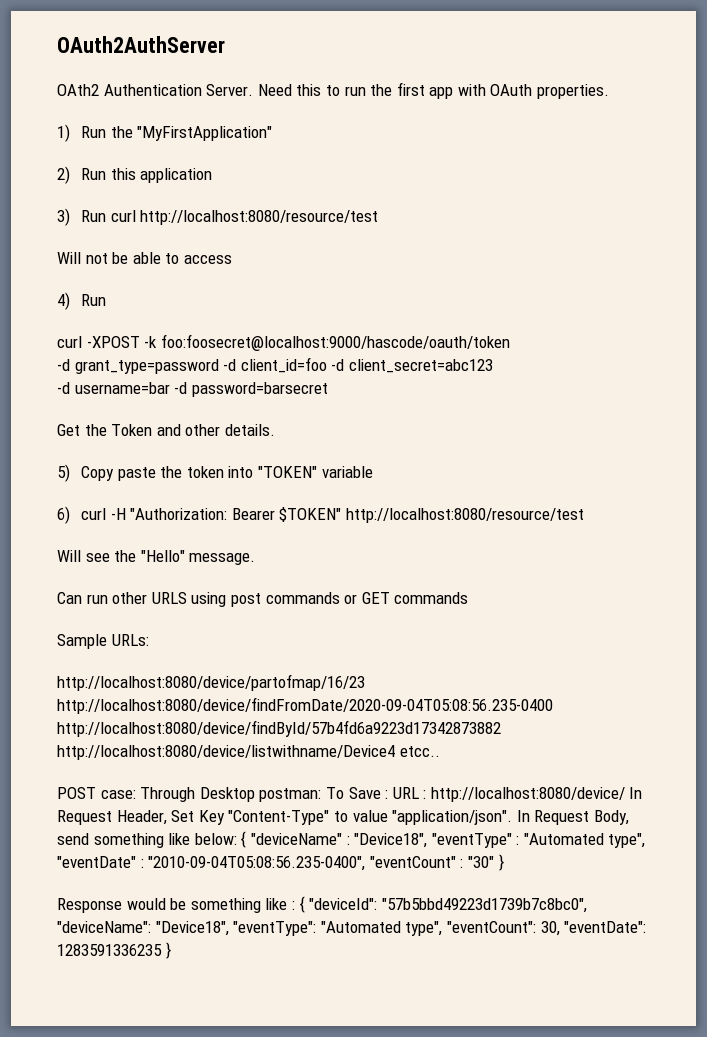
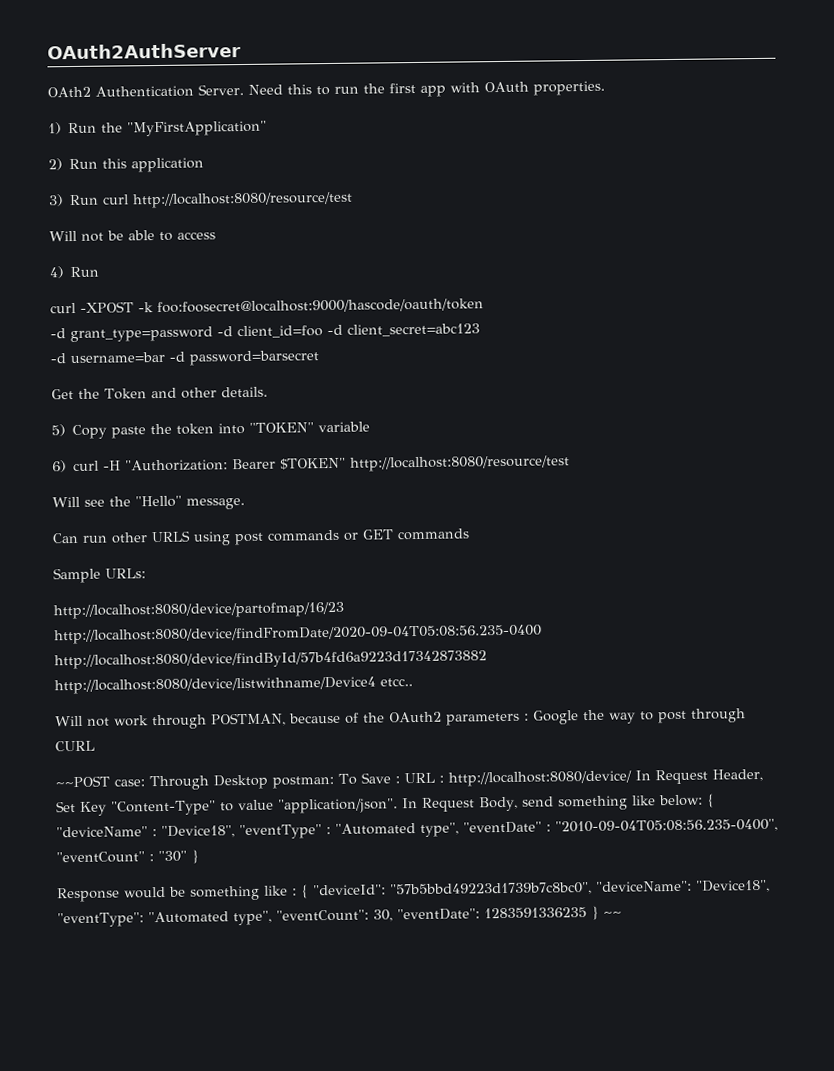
[57,787,96,799] POST -> [55,708,746,730] [55,740,95,752] [55,775,110,788] Will not work through POSTMAN, because of the OAuth2 parameters : Google the way to post through CURL // ~~POST
(171, 950) none -> [602,911,622,917] ~~

